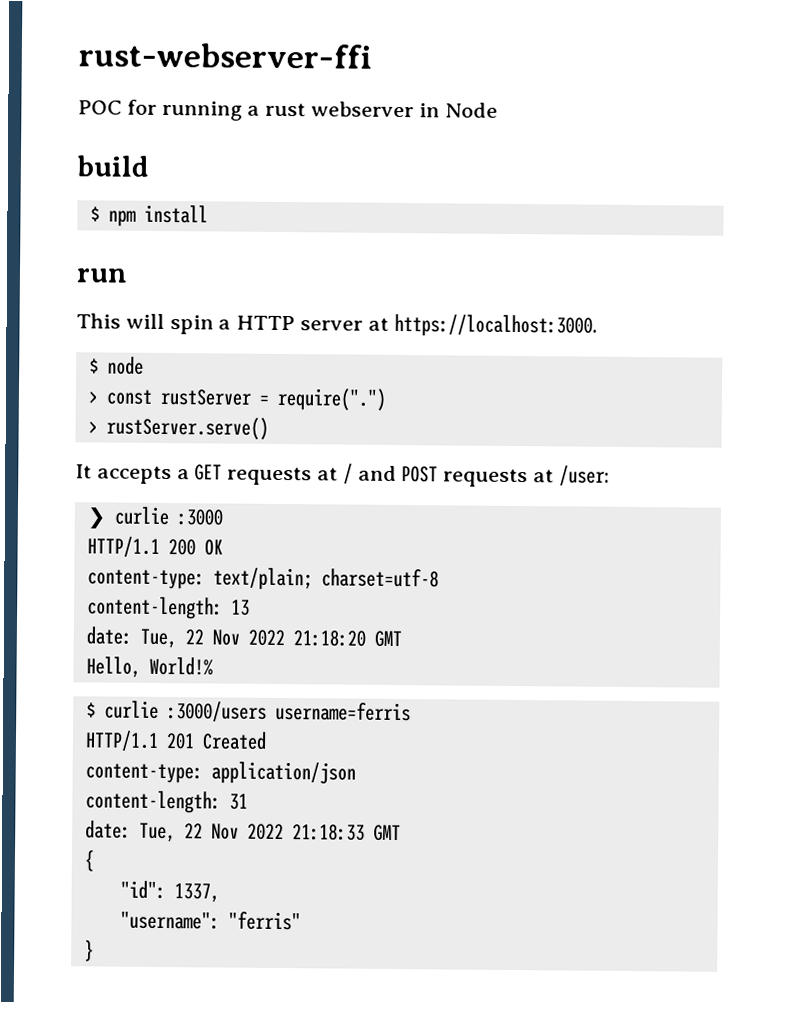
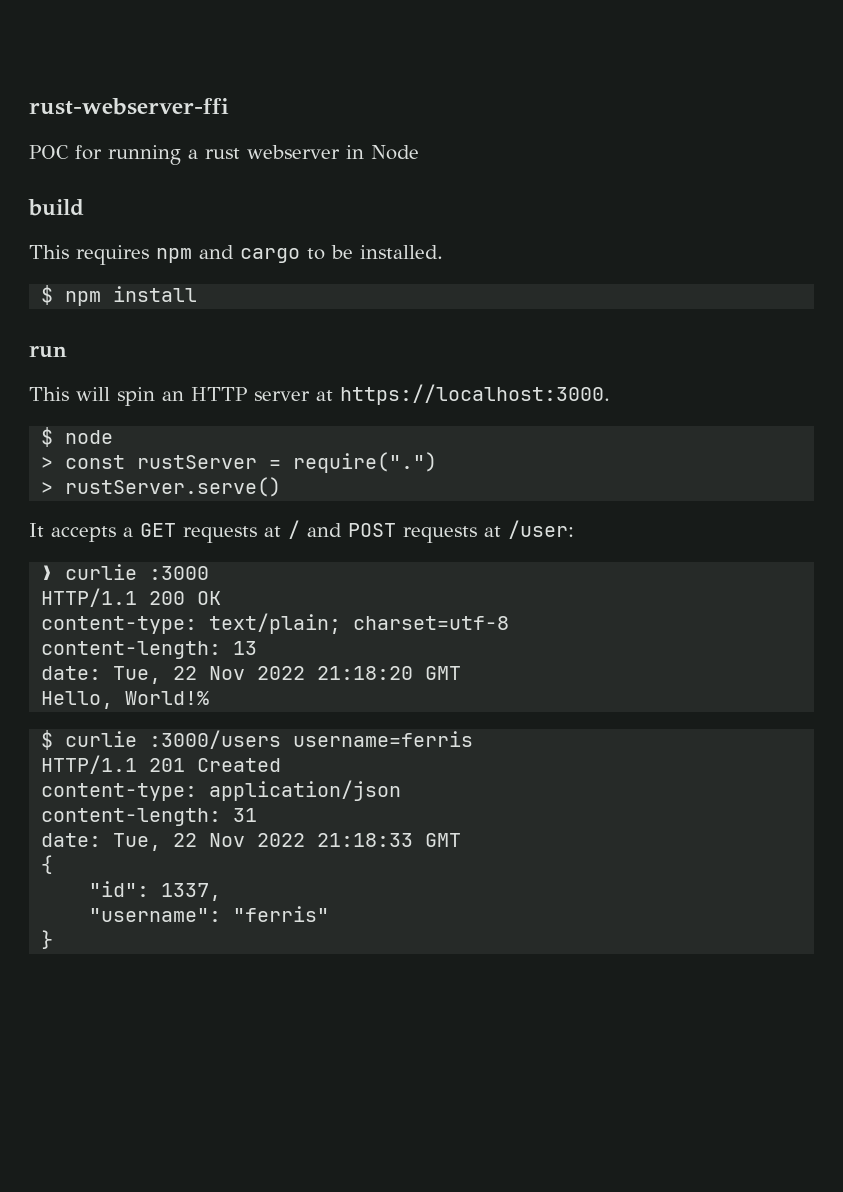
(149, 166) none -> [29,245,443,265] // This requires npm and cargo to be installed.
[218,319,232,330] a -> [162,391,184,401] an

